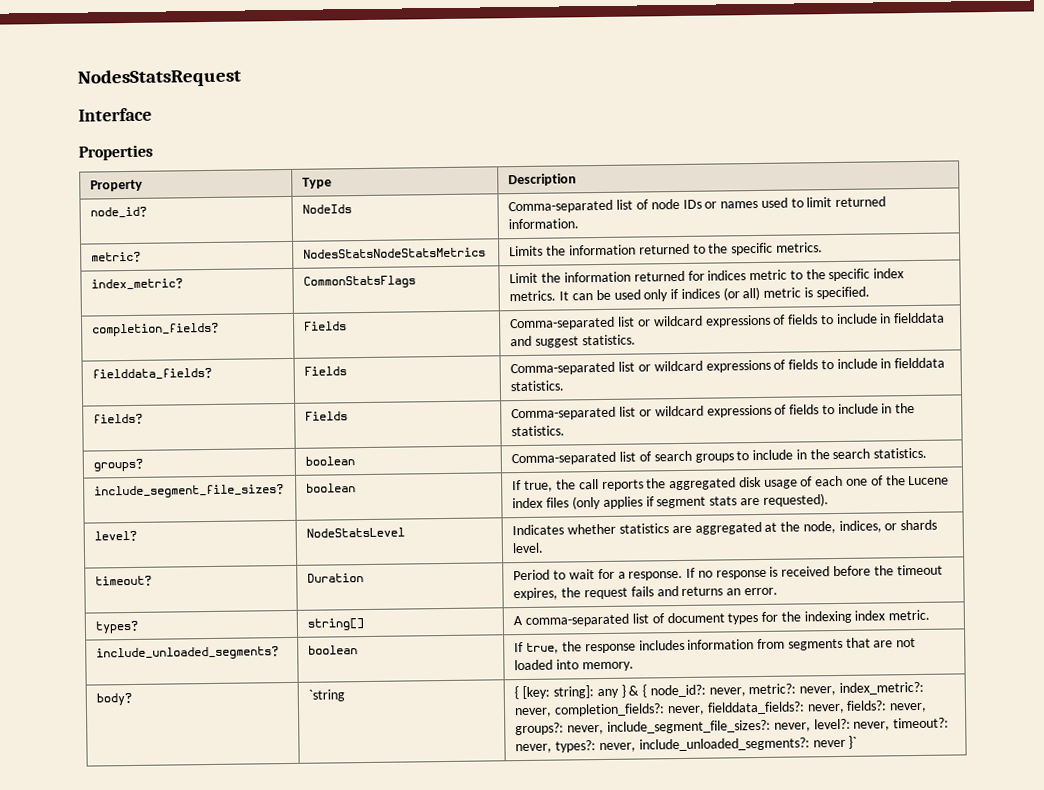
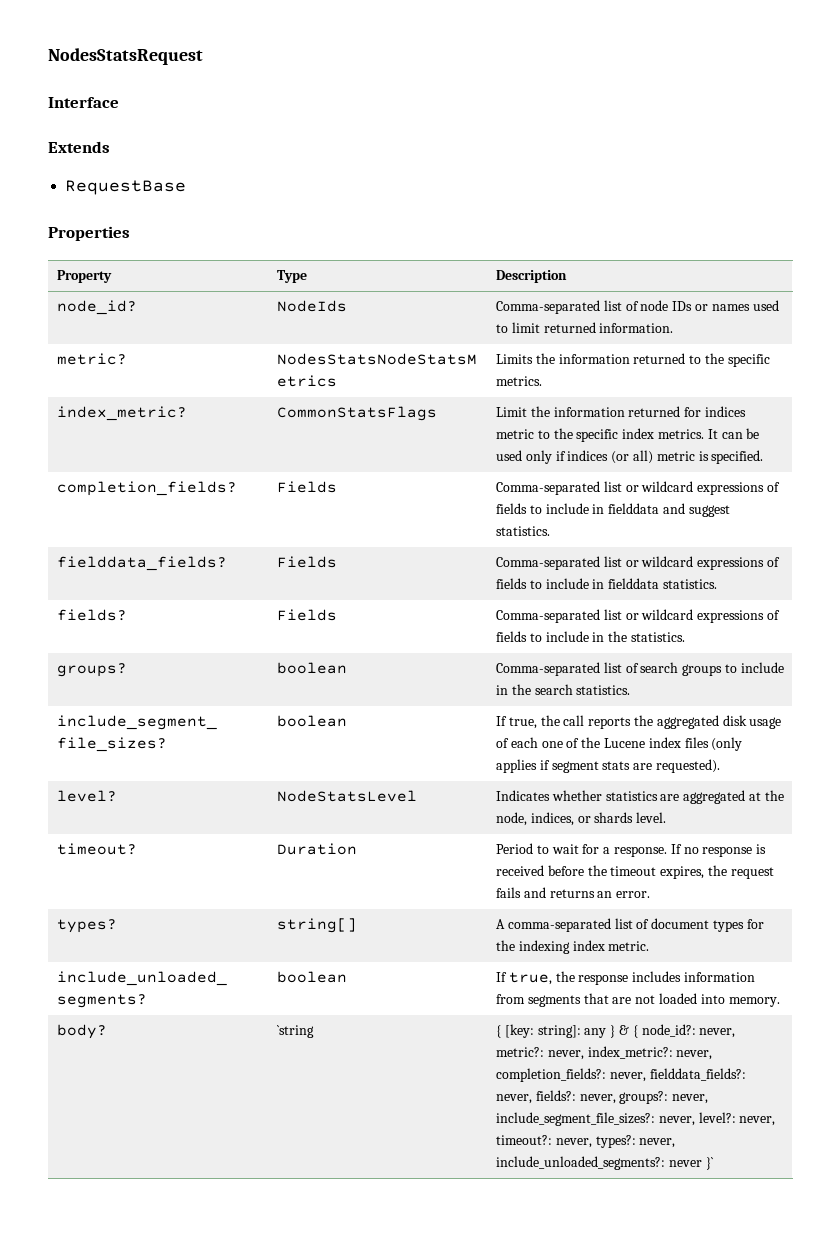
(152, 114) none -> [48,141,110,153] [65,180,187,195] // Extends // RequestBase

